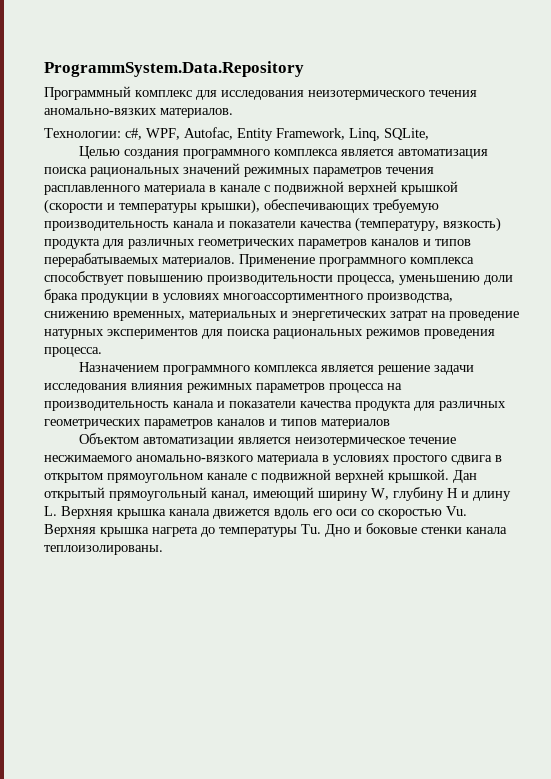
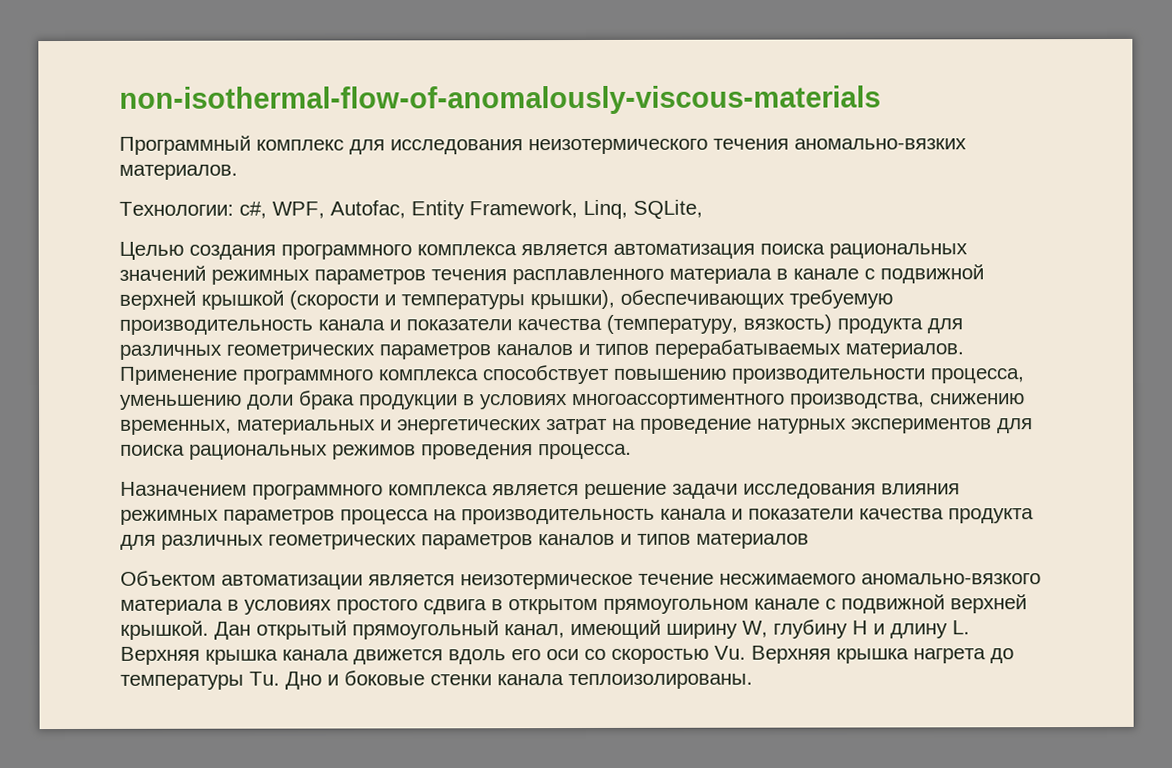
[44,61,304,77] ProgrammSystem.Data.Repository -> [119,85,881,115] non-isothermal-flow-of-anomalously-viscous-materials

